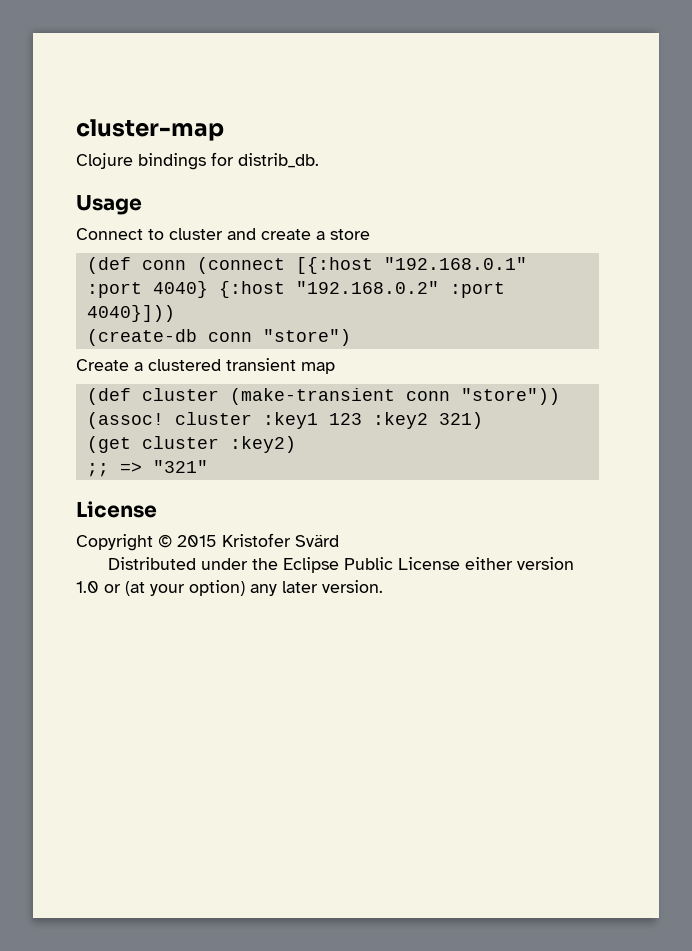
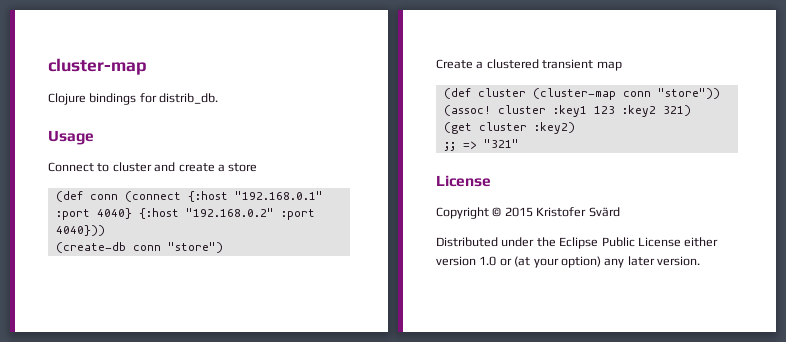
[295,257,373,274] [{:host -> [187,191,228,202] {:host
[86,305,175,322] 4040}])) -> [55,225,105,236] 4040}))
[229,388,395,405] (make-transient -> [532,88,616,100] (cluster-map

